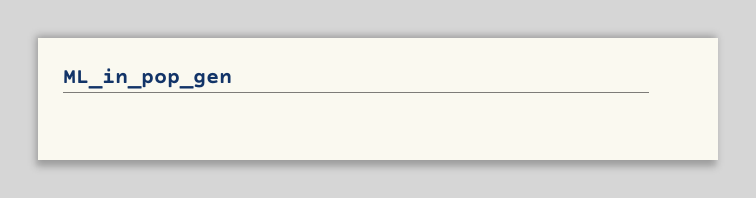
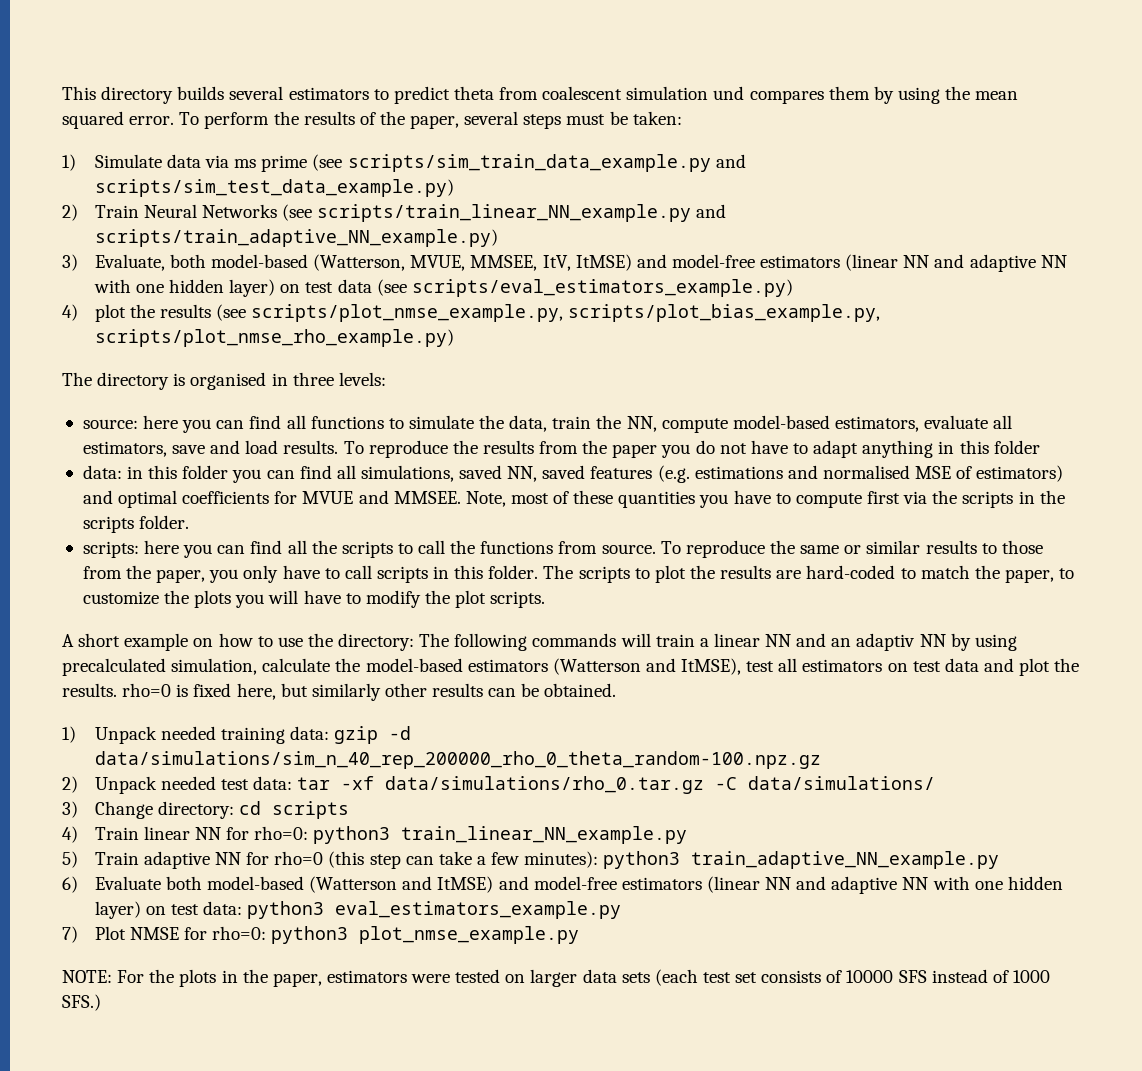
[63,68,232,89] ML_in_pop_gen -> [62,86,1019,104] [62,111,682,129] [62,154,746,172] [94,179,454,197] [62,204,727,222] [94,229,498,247] [62,254,1067,272] [93,279,793,297] [62,304,881,322] [94,329,454,347] [62,372,386,390] [82,415,1013,433] [82,440,1040,458] [82,465,1064,483] [82,490,1065,508] [82,515,190,533] [82,540,1043,558] [82,565,1075,583] [82,590,546,608] [62,633,1017,651] [62,658,1080,676] [62,683,617,701] [62,726,412,744] [94,751,821,769] [62,776,936,794] [62,801,349,819] [62,826,688,844] [62,851,1000,869] [62,876,1063,894] [94,901,622,919] [62,926,580,944] [62,969,1050,987] [62,994,101,1011] This directory builds several estimators to predict theta from coalescent simulation und compares them by using the mean squared error. To perform the results of the paper, several steps must be taken: // 1) Simulate data via ms prime (see scripts/sim_train_data_example.py and scripts/sim_test_data_example.py) // 2) Train Neural Networks (see scripts/train_linear_NN_example.py and scripts/train_adaptive_NN_example.py) // 3) Evaluate, both model-based (Watterson, MVUE, MMSEE, ItV, ItMSE) and model-free estimators (linear NN and adaptive NN with one hidden layer) on test data (see scripts/eval_estimators_example.py) // 4) plot the results (see scripts/plot_nmse_example.py, scripts/plot_bias_example.py, scripts/plot_nmse_rho_example.py) // The directory is organised in three levels: // source: here you can find all functions to simulate the data, train the NN, compute model-based estimators, evaluate all estimators, save and load results. To reproduce the results from the paper you do not have to adapt anything in this folder // data: in this folder you can find all simulations, saved NN, saved features (e.g. estimations and normalised MSE of estimators) and optimal coefficients for MVUE and MMSEE. Note, most of these quantities you have to compute first via the scripts in the scripts folder. // scripts: here you can find all the scripts to call the functions from source. To reproduce the same or similar results to those from the paper, you only have to call scripts in this folder. The scripts to plot the results are hard-coded to match the paper, to customize the plots you will have to modify the plot scripts. // A short example on how to use the directory: The following commands will train a linear NN and an adaptiv NN by using precalculated simulation, calculate the model-based estimators (Watterson and ItMSE), test all estimators on test data and plot the results. rho=0 is fixed here, but similarly other results can be obtained. // 1) Unpack needed training data: gzip -d data/simulations/sim_n_40_rep_200000_rho_0_theta_random-100.npz.gz // 2) Unpack needed test data: tar -xf data/simulations/rho_0.tar.gz -C data/simulations/ // 3) Change directory: cd scripts // 4) Train linear NN for rho=0: python3 train_linear_NN_example.py // 5) Train adaptive NN for rho=0 (this step can take a few minutes): python3 train_adaptive_NN_example.py // 6) Evaluate both model-based (Watterson and ItMSE) and model-free estimators (linear NN and adaptive NN with one hidden layer) on test data: python3 eval_estimators_example.py // 7) Plot NMSE for rho=0: python3 plot_nmse_example.py // NOTE: For the plots in the paper, estimators were tested on larger data sets (each test set consists of 10000 SFS instead of 1000 SFS.)

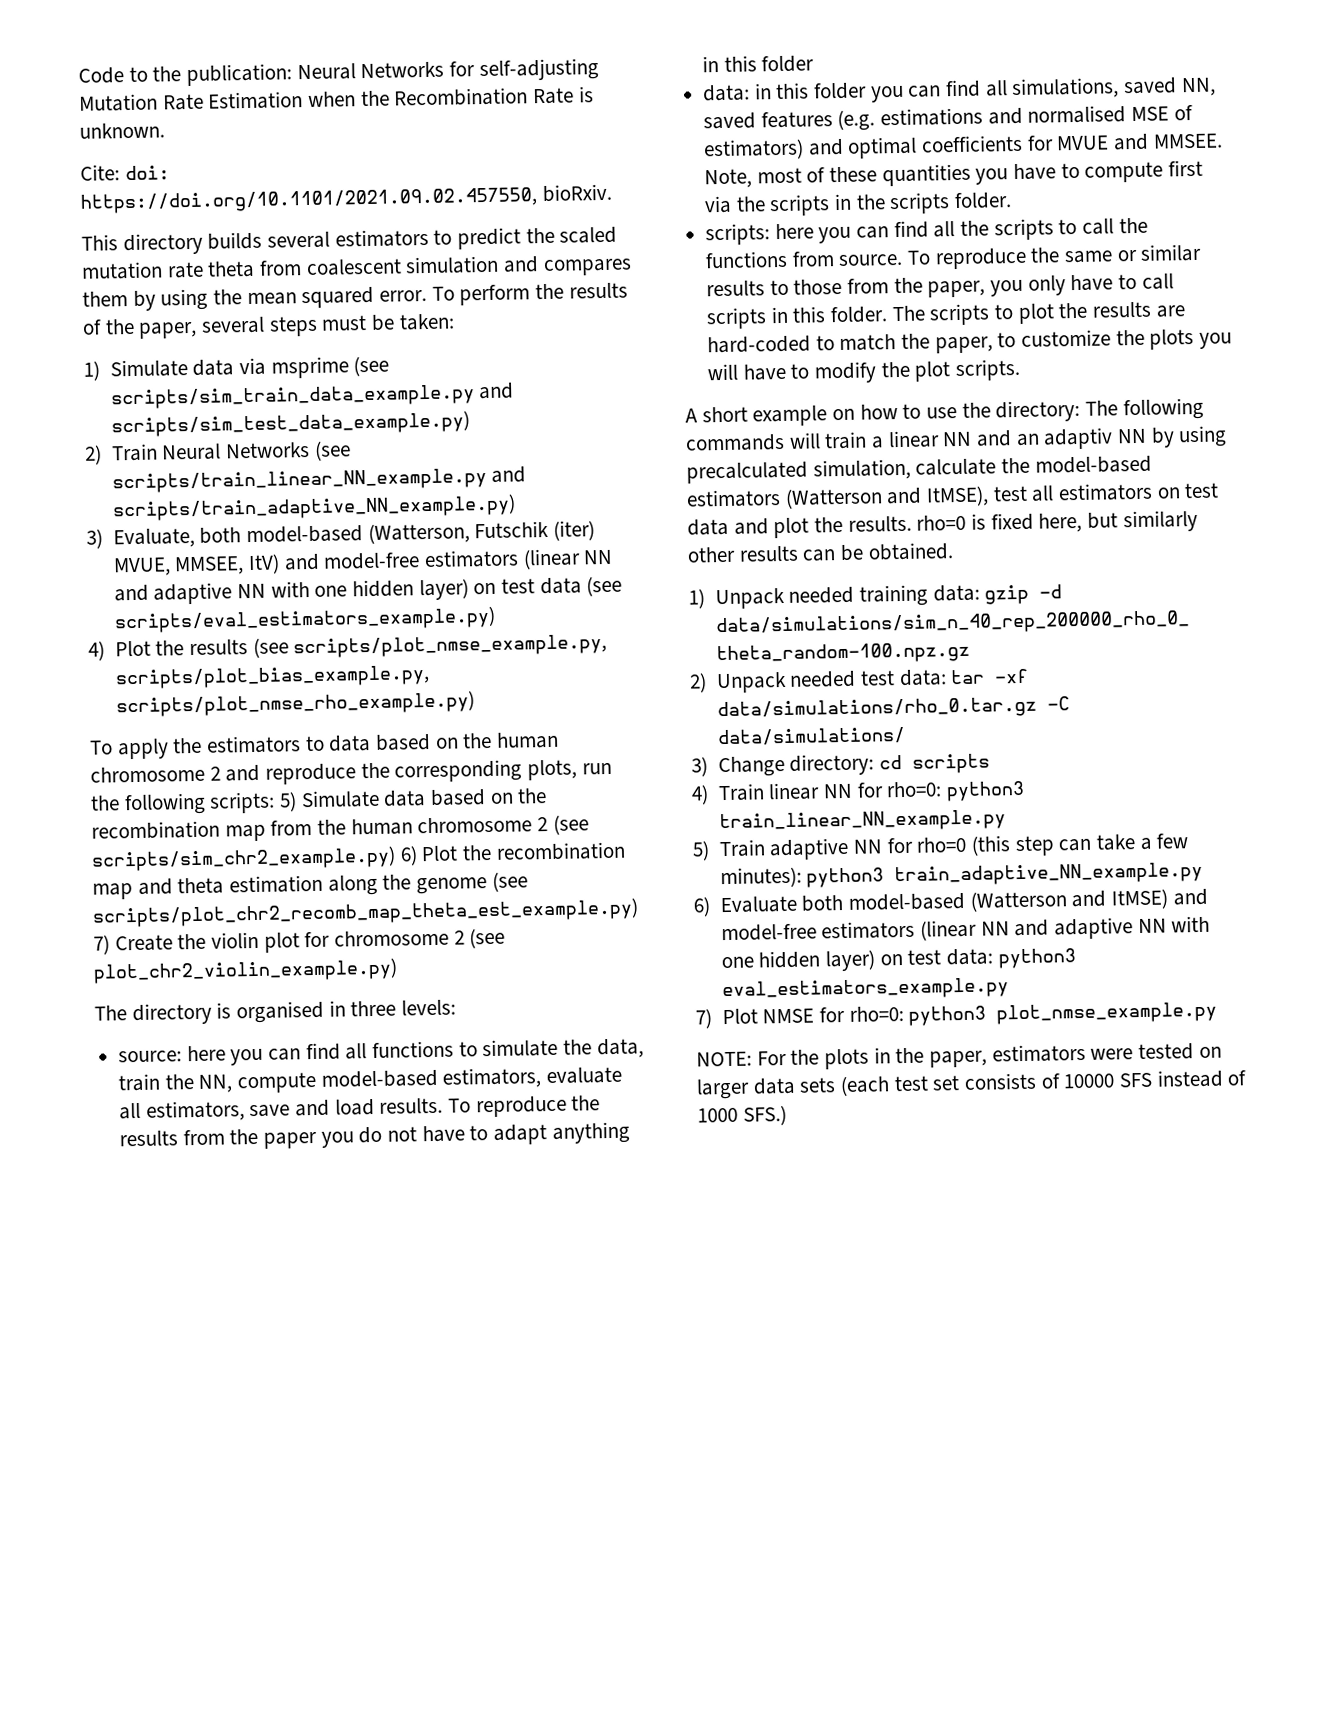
(62, 93) none -> [78,58,599,87] [79,86,594,112] [79,122,165,139] [80,164,170,181] [80,183,612,214] Code to the publication: Neural Networks for self-adjusting Mutation Rate Estimation when the Recombination Rate is unknown. // Cite: doi: https://doi.org/10.1101/2021.09.02.457550, bioRxiv. //
(450, 95) none -> [525,226,618,244] [81,261,204,280] the scaled mutation rate
[713,86,745,100] und -> [503,256,540,273] and
[234,155,308,172] ms prime -> [270,356,349,379] msprime
[410,254,632,271] MVUE, MMSEE, ItV, ItMSE) -> [474,520,595,541] [112,553,280,577] Futschik (iter) MVUE, MMSEE, ItV)
[94,304,126,322] plot -> [114,640,151,657] Plot
(454, 338) none -> [89,731,560,760] [90,759,612,785] [90,788,548,816] [91,814,589,842] [91,841,626,872] [92,871,528,900] [92,897,639,928] [93,927,506,955] [93,957,398,984] // To apply the estimators to data based on the human chromosome 2 and reproduce the corresponding plots, run the following scripts: 5) Simulate data based on the recombination map from the human chromosome 2 (see scripts/sim_chr2_example.py) 6) Plot the recombination map and theta estimation along the genome (see scripts/plot_chr2_recomb_map_theta_est_example.py) 7) Create the violin plot for chromosome 2 (see plot_chr2_violin_example.py)

